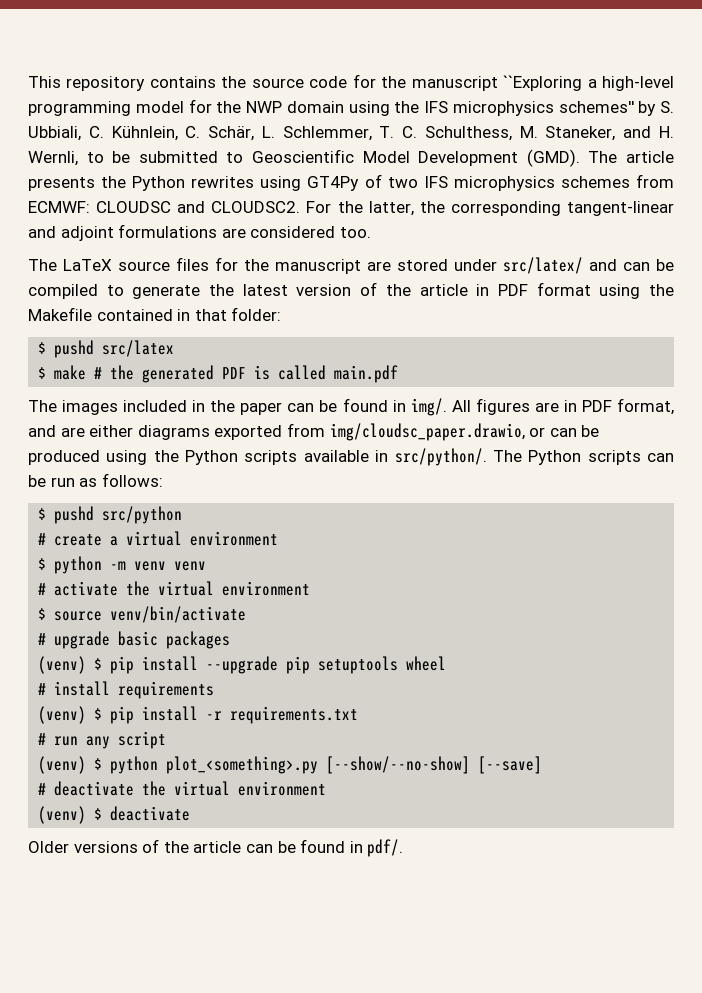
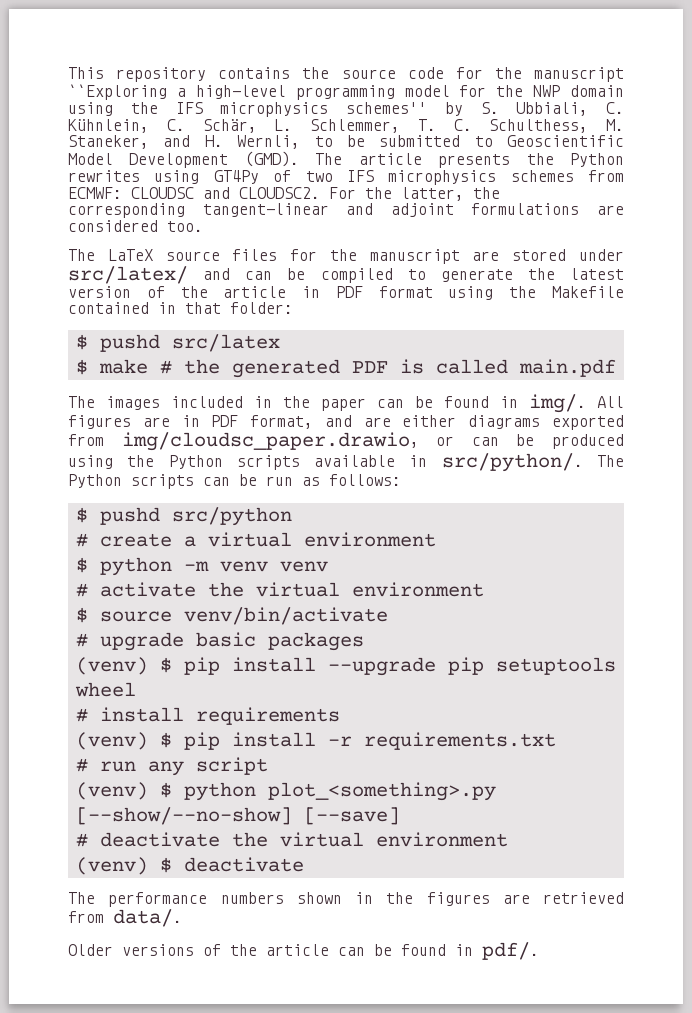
(191, 813) none -> [68,892,624,907] [68,909,182,927] // The performance numbers shown in the figures are retrieved from data/.

